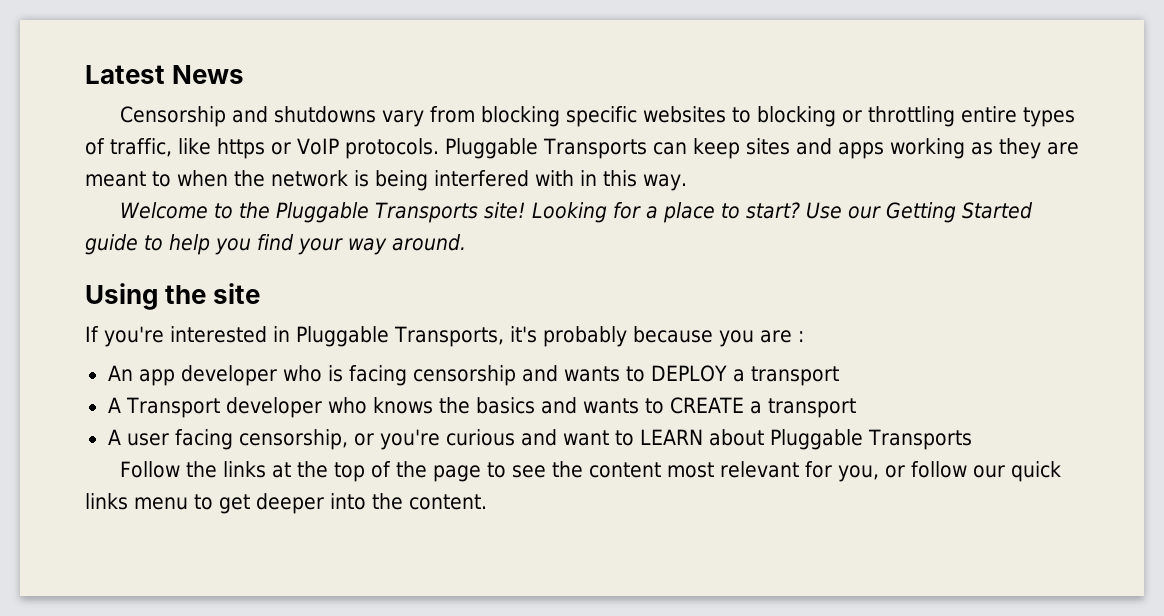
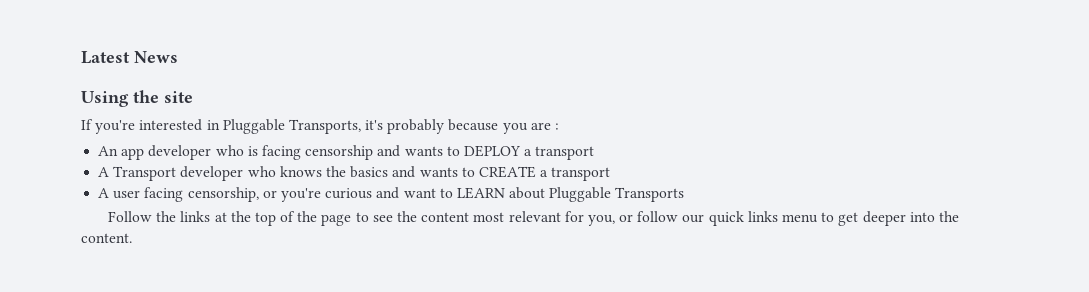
[119,106,1075,127] [85,138,1079,159] [85,170,687,191] [119,202,1033,223] [85,234,466,255] // Censorship and shutdowns vary from blocking specific websites to blocking or throttling entire types of traffic, like https or VoIP protocols. Pluggable Transports can keep sites and apps working as they are meant to when the network is being interfered with in this way. // Welcome to the Pluggable Transports site! Looking for a place to start? Use our Getting Started guide to help you find your way around. -> (178, 57) none

